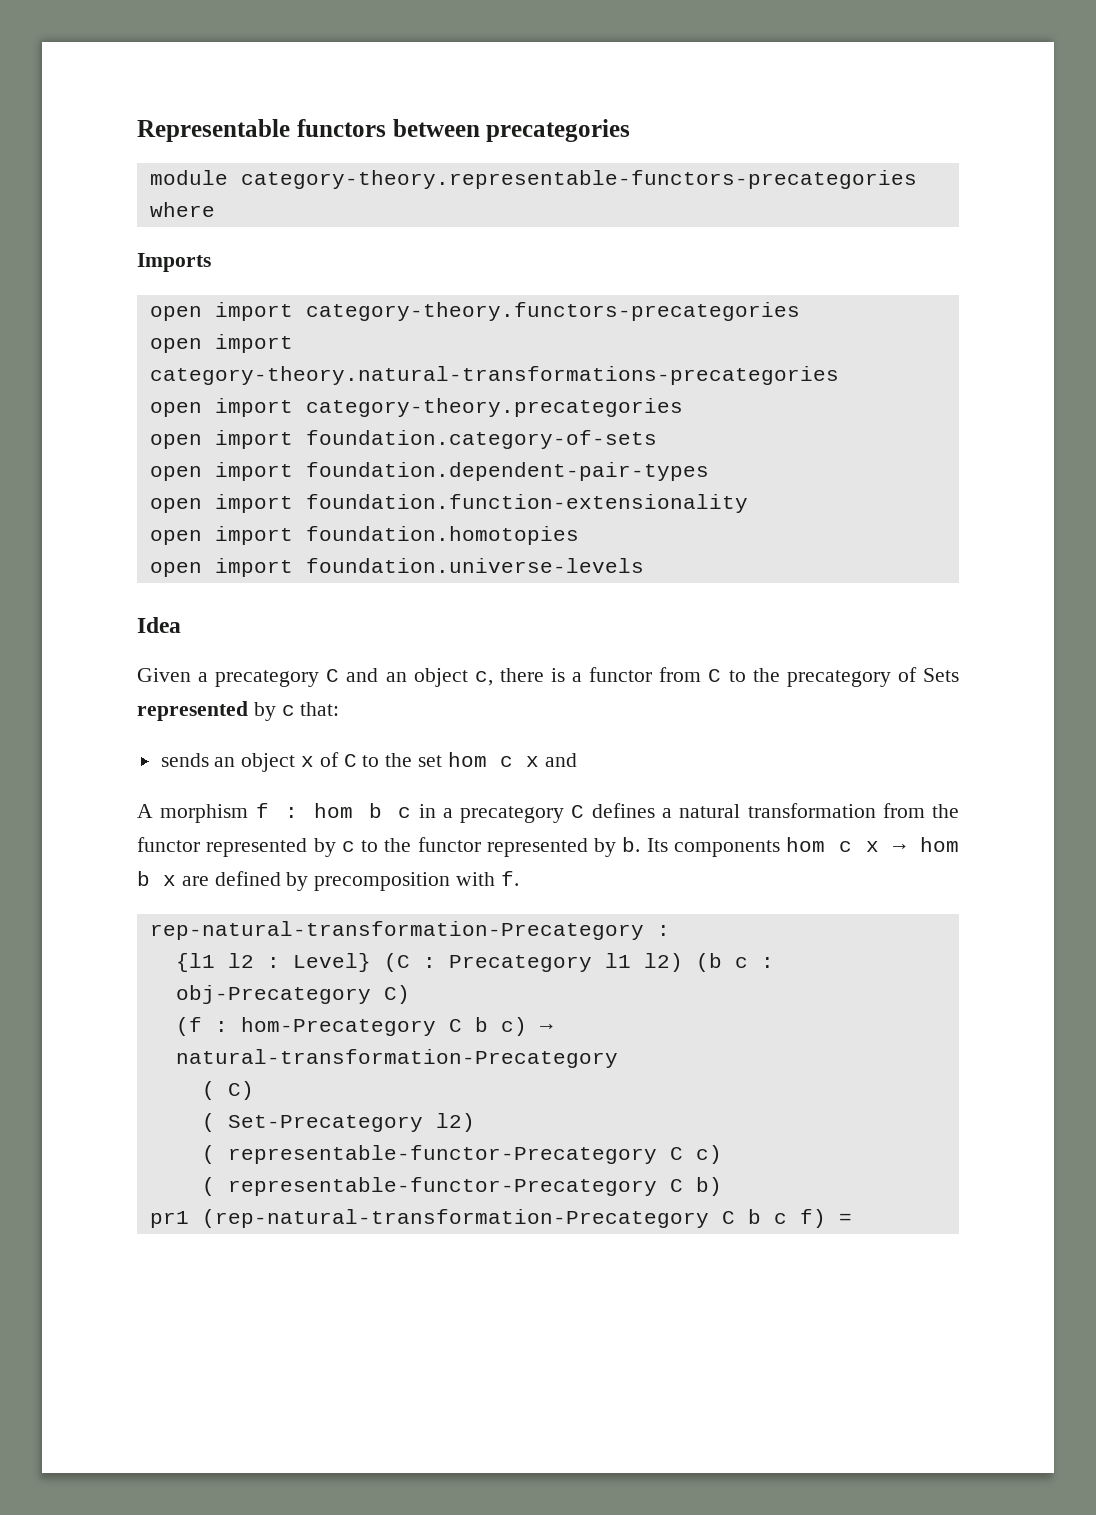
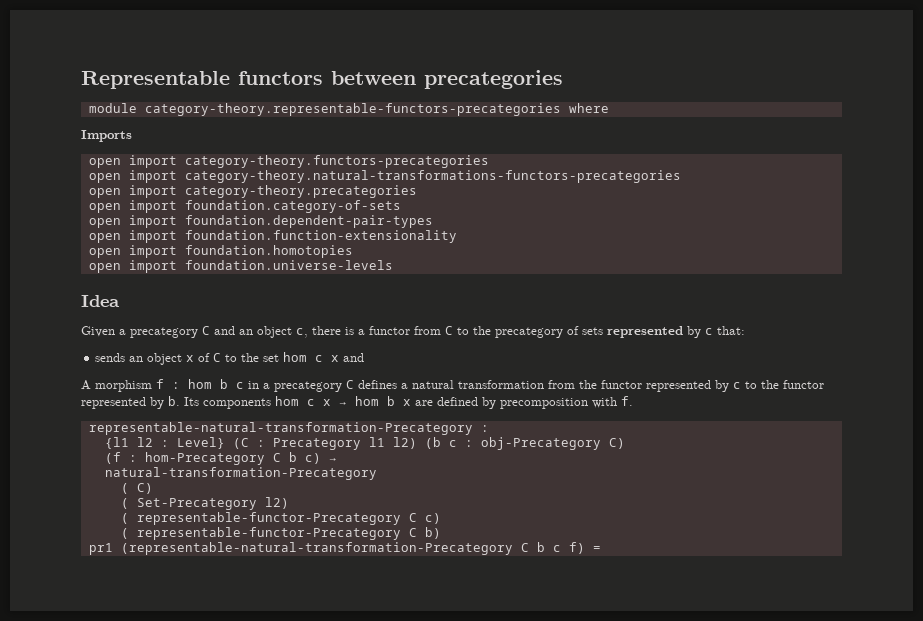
[149,366,839,385] category-theory.natural-transformations-precategories -> [184,170,681,183] category-theory.natural-transformations-functors-precategories
[922,668,959,682] Sets -> [582,327,603,335] sets
[149,921,644,940] rep-natural-transformation-Precategory -> [88,422,473,435] representable-natural-transformation-Precategory
[201,1209,709,1228] (rep-natural-transformation-Precategory -> [120,542,513,555] (representable-natural-transformation-Precategory

